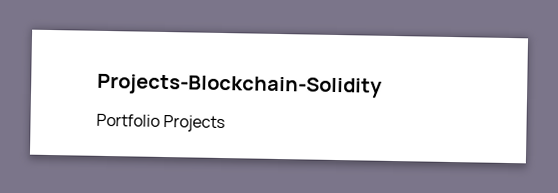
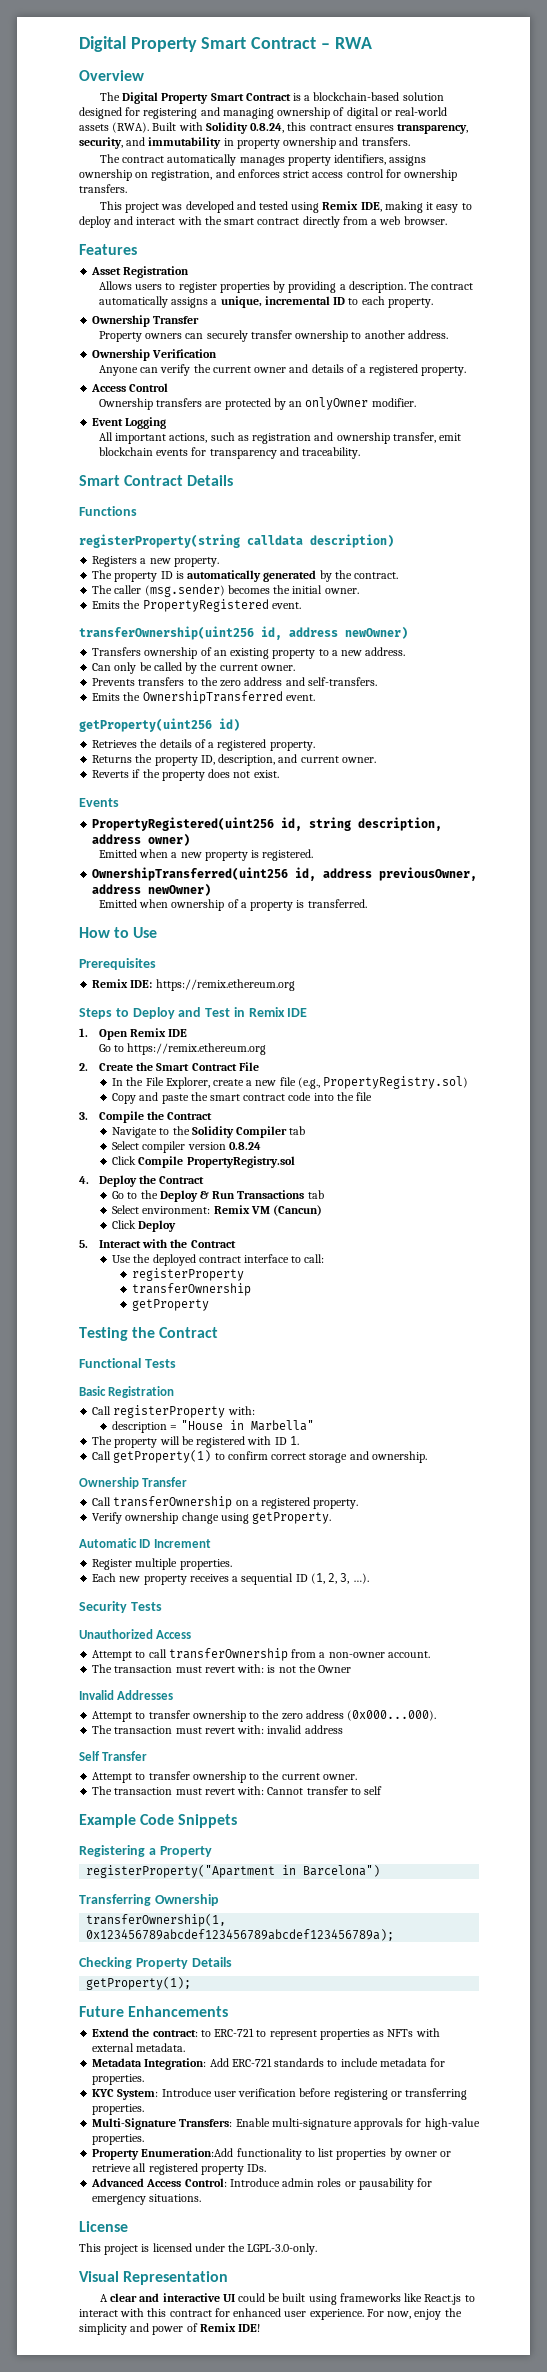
[97,73,383,98] [96,113,226,133] Projects-Blockchain-Solidity // Portfolio Projects -> [79,36,372,52] [79,70,144,81] [99,92,444,104] [79,107,448,119] [79,122,469,134] [79,137,410,149] [99,154,427,166] [79,169,458,181] [79,184,127,193] [99,201,472,213] [79,216,447,228] [79,244,137,255] [91,266,190,278] [98,281,474,293] [98,296,433,308] [92,315,200,327] [98,330,448,342] [92,349,218,361] [98,364,467,376] [91,383,169,392] [98,397,416,410] [92,417,167,429] [98,432,461,444] [98,447,361,459] [79,475,234,486] [79,506,137,516] [79,534,394,548] [92,556,219,567] [92,570,399,582] [92,584,359,597] [92,599,301,612] [79,626,408,640] [92,647,406,659] [92,662,295,674] [92,677,377,687] [92,691,315,704] [79,718,240,732] [92,739,315,751] [92,754,376,766] [92,769,279,781] [79,798,119,807] [92,817,443,831] [92,833,191,846] [98,849,314,861] [92,867,478,881] [92,883,212,896] [98,899,367,911] [79,927,158,938] [79,958,156,970] [92,979,295,991] [79,1007,308,1019] [79,1028,188,1040] [98,1043,267,1055] [79,1062,259,1071] [112,1076,469,1089] [112,1092,373,1104] [79,1111,213,1123] [112,1126,306,1138] [112,1141,261,1153] [112,1156,295,1168] [79,1175,205,1187] [112,1190,324,1202] [112,1205,322,1216] [112,1220,177,1232] [79,1239,236,1248] [112,1254,325,1266] [131,1268,244,1281] [131,1283,251,1296] [131,1299,209,1311] [79,1327,219,1341] [79,1358,176,1368] [79,1386,175,1398] [92,1405,255,1418] [112,1420,314,1433] [92,1436,299,1448] [92,1450,427,1463] [79,1477,188,1489] [92,1496,359,1509] [92,1512,332,1524] [79,1538,211,1548] [92,1558,232,1570] [92,1573,369,1585] [79,1601,162,1613] [79,1629,192,1639] [92,1648,430,1661] [92,1664,352,1673] [79,1690,174,1700] [92,1710,437,1722] [92,1725,343,1734] [79,1751,148,1761] [92,1771,357,1783] [92,1786,383,1795] [79,1814,238,1828] [79,1845,212,1857] [86,1865,381,1878] [79,1894,219,1906] [86,1914,227,1927] [86,1929,395,1941] [79,1957,232,1969] [86,1977,192,1990] [79,2006,229,2017] [92,2028,440,2040] [92,2043,186,2052] [92,2058,446,2070] [92,2074,145,2085] [92,2088,468,2100] [92,2104,145,2115] [92,2118,480,2130] [92,2134,145,2145] [92,2148,452,2160] [92,2163,267,2175] [91,2178,433,2190] [92,2194,202,2205] [79,2221,128,2232] [79,2243,318,2255] [79,2271,229,2285] [99,2293,475,2305] [79,2308,462,2320] [79,2323,261,2335] Digital Property Smart Contract – RWA // Overview // The Digital Property Smart Contract is a blockchain-based solution designed for registering and managing ownership of digital or real-world assets (RWA). Built with Solidity 0.8.24, this contract ensures transparency, security, and immutability in property ownership and transfers. // The contract automatically manages property identifiers, assigns ownership on registration, and enforces strict access control for ownership transfers. // This project was developed and tested using Remix IDE, making it easy to deploy and interact with the smart contract directly from a web browser. // Features // Asset Registration // Allows users to register properties by providing a description. The contract automatically assigns a unique, incremental ID to each property. // Ownership Transfer // Property owners can securely transfer ownership to another address. // Ownership Verification // Anyone can verify the current owner and details of a registered property. // Access Control // Ownership transfers are protected by an onlyOwner modifier. // Event Logging // All important actions, such as registration and ownership transfer, emit blockchain events for transparency and traceability. // Smart Contract Details // Functions // registerProperty(string calldata description) // Registers a new property. // The property ID is automatically generated by the contract. // The caller (msg.sender) becomes the initial owner. // Emits the PropertyRegistered event. // transferOwnership(uint256 id, address newOwner) // Transfers ownership of an existing property to a new address. // Can only be called by the current owner. // Prevents transfers to the zero address and self-transfers. // Emits the OwnershipTransferred event. // getProperty(uint256 id) // Retrieves the details of a registered property. // Returns the property ID, description, and current owner. // Reverts if the property does not exist. // Events // PropertyRegistered(uint256 id, string description, address owner) // Emitted when a new property is registered. // OwnershipTransferred(uint256 id, address previousOwner, address newOwner) // Emitted when ownership of a property is transferred. // How to Use // Prerequisites // Remix IDE: https://remix.ethereum.org // Steps to Deploy and Test in Remix IDE // 1. Open Remix IDE // Go to https://remix.ethereum.org // 2. Create the Smart Contract File // In the File Explorer, create a new file (e.g., PropertyRegistry.sol) // Copy and paste the smart contract code into the file // 3. Compile the Contract // Navigate to the Solidity Compiler tab // Select compiler version 0.8.24 // Click Compile PropertyRegistry.sol // 4. Deploy the Contract // Go to the Deploy & Run Transactions tab // Select environment: Remix VM (Cancun) // Click Deploy // 5. Interact with the Contract // Use the deployed contract interface to call: // registerProperty // transferOwnership // getProperty // Testing the Contract // Functional Tests // Basic Registration // Call registerProperty with: // description = "House in Marbella" // The property will be registered with ID 1. // Call getProperty(1) to confirm correct storage and ownership. // Ownership Transfer // Call transferOwnership on a registered property. // Verify ownership change using getProperty. // Automatic ID Increment // Register multiple properties. // Each new property receives a sequential ID (1, 2, 3, …). // Security Tests // Unauthorized Access // Attempt to call transferOwnership from a non-owner account. // The transaction must revert with: is not the Owner // Invalid Addresses // Attempt to transfer ownership to the zero address (0x000...000). // The transaction must revert with: invalid address // Self Transfer // Attempt to transfer ownership to the current owner. // The transaction must revert with: Cannot transfer to self // Example Code Snippets // Registering a Property // registerProperty("Apartment in Barcelona") // Transferring Ownership // transferOwnership(1, 0x123456789abcdef123456789abcdef123456789a); // Checking Property Details // getProperty(1); // Future Enhancements // Extend the contract: to ERC-721 to represent properties as NFTs with external metadata. // Metadata Integration: Add ERC-721 standards to include metadata for properties. // KYC System: Introduce user verification before registering or transferring properties. // Multi-Signature Transfers: Enable multi-signature approvals for high-value properties. // Property Enumeration:Add functionality to list properties by owner or retrieve all registered property IDs. // Advanced Access Control: Introduce admin roles or pausability for emergency situations. // License // This project is licensed under the LGPL-3.0-only. // Visual Representation // A clear and interactive UI could be built using frameworks like React.js to interact with this contract for enhanced user experience. For now, enjoy the simplicity and power of Remix IDE!

